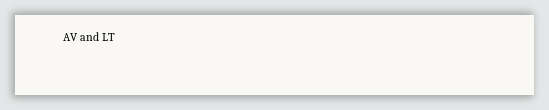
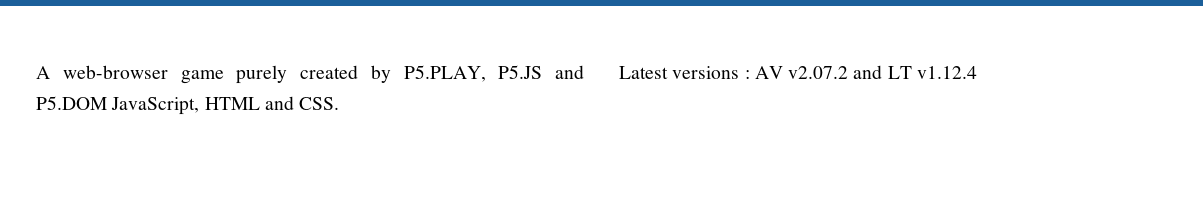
[63,33,78,41] AV -> [36,65,584,84] [36,96,340,115] [619,66,849,79] A web-browser game purely created by P5.PLAY, P5.JS and P5.DOM JavaScript, HTML and CSS. // Latest versions : AV v2.07.2
(116, 37) none -> [916,66,977,79] v1.12.4

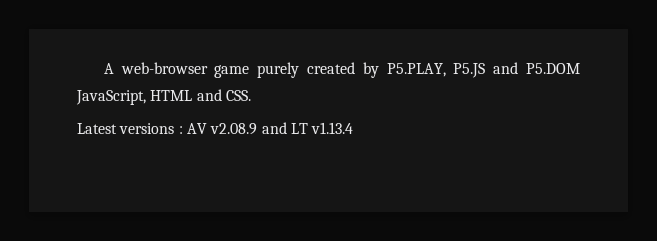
[788,66,849,79] v2.07.2 -> [210,123,258,135] v2.08.9
[916,66,977,79] v1.12.4 -> [311,122,354,134] v1.13.4

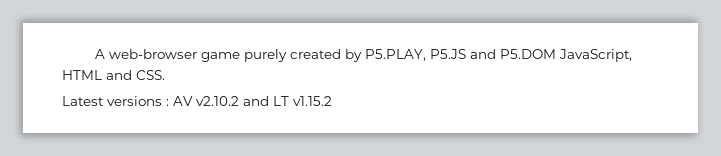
[210,123,258,135] v2.08.9 -> [196,96,239,106] v2.10.2
[311,122,354,134] v1.13.4 -> [293,96,332,106] v1.15.2

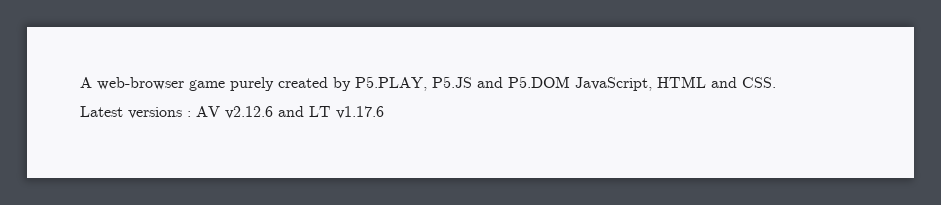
[196,96,239,106] v2.10.2 -> [225,106,273,119] v2.12.6
[293,96,332,106] v1.15.2 -> [336,106,384,119] v1.17.6

